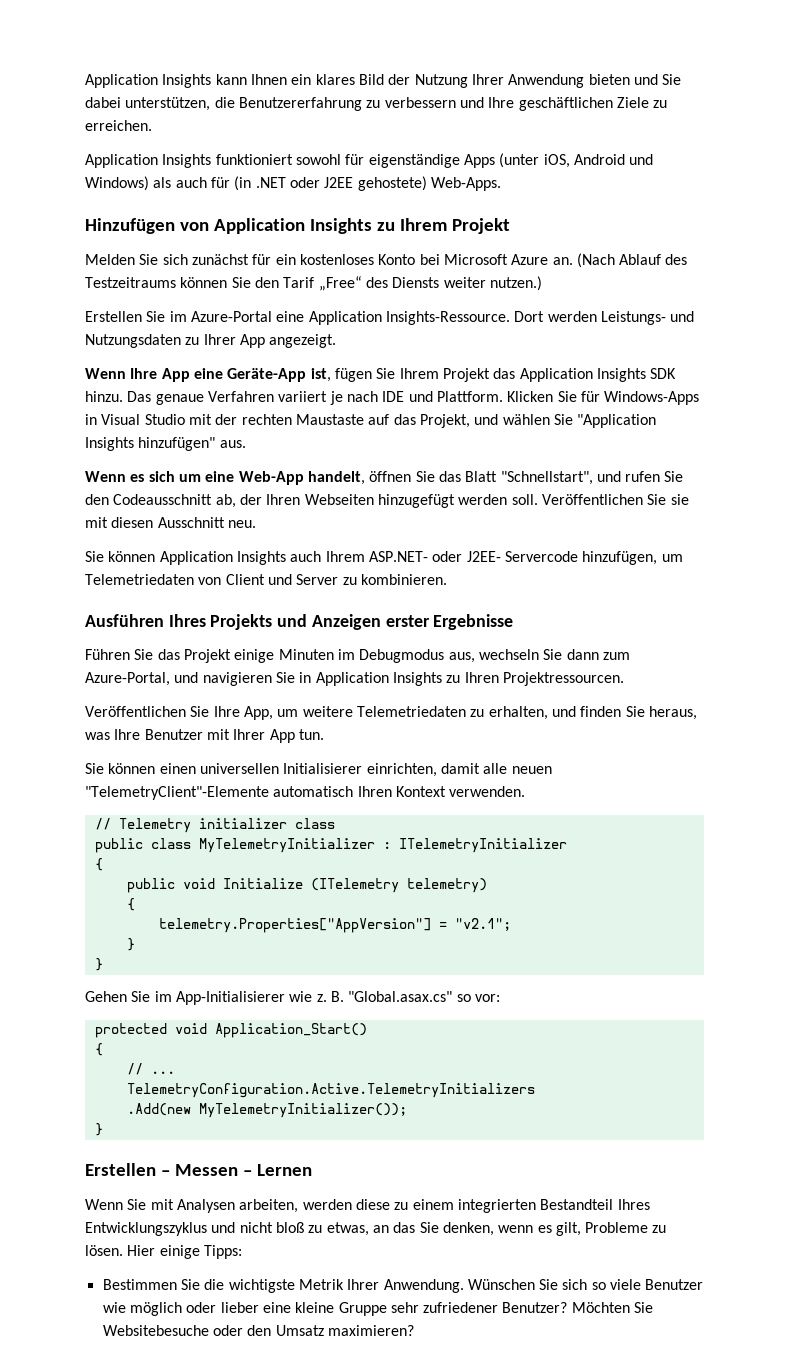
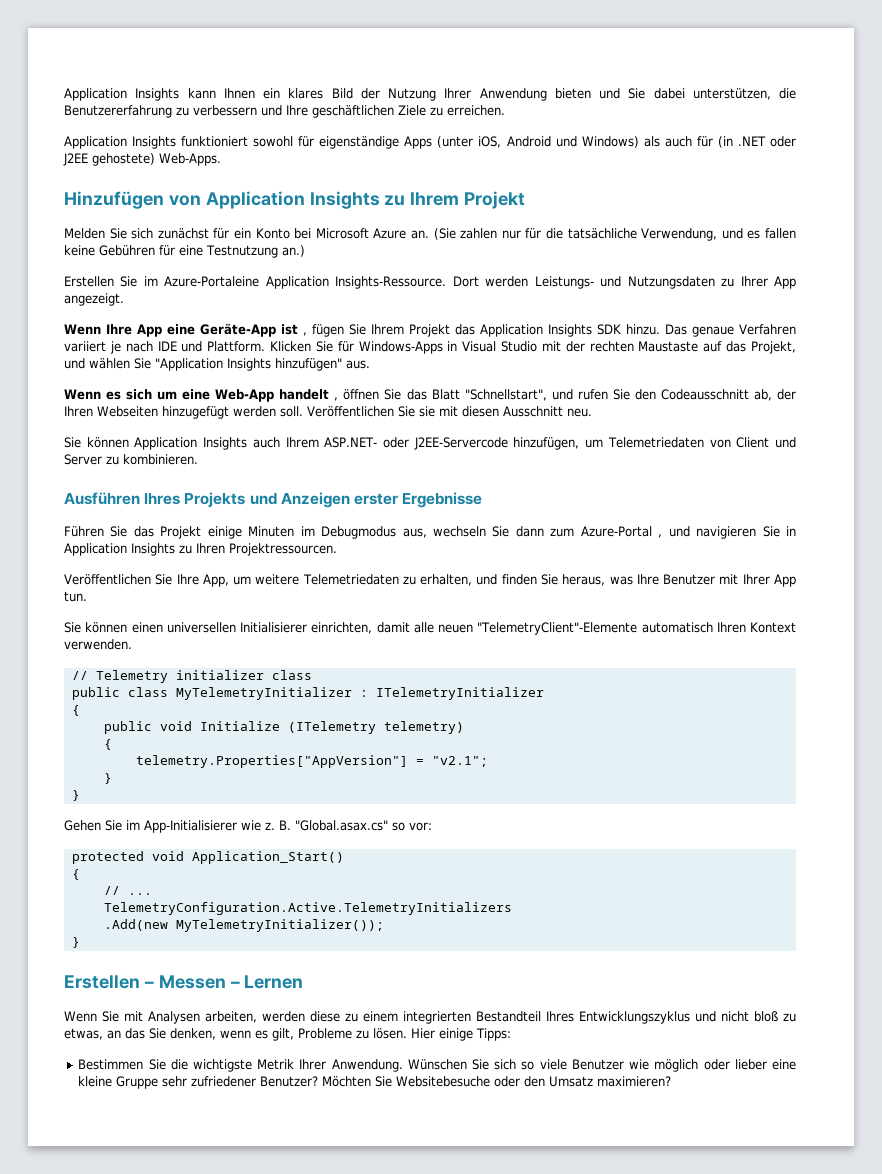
[299,254,374,265] kostenloses -> (252, 233) none
[576,253,688,268] [85,276,542,291] (Nach Ablauf des Testzeitraums können Sie den Tarif „Free“ des Diensts weiter nutzen.) -> [433,228,796,241] [64,245,305,258] (Sie zahlen nur für die tatsächliche Verwendung, und es fallen keine Gebühren für eine Testnutzung an.)
[190,311,305,322] Azure-Portal eine -> [164,276,260,287] Azure-Portaleine
[310,368,331,382] ist, -> [281,324,308,336] ist ,
[307,471,365,485] handelt, -> [279,389,339,401] handelt ,
[466,551,578,562] J2EE- Servercode -> [413,437,508,450] J2EE-Servercode
[85,672,170,686] Azure-Portal, -> [580,526,663,538] Azure-Portal ,

